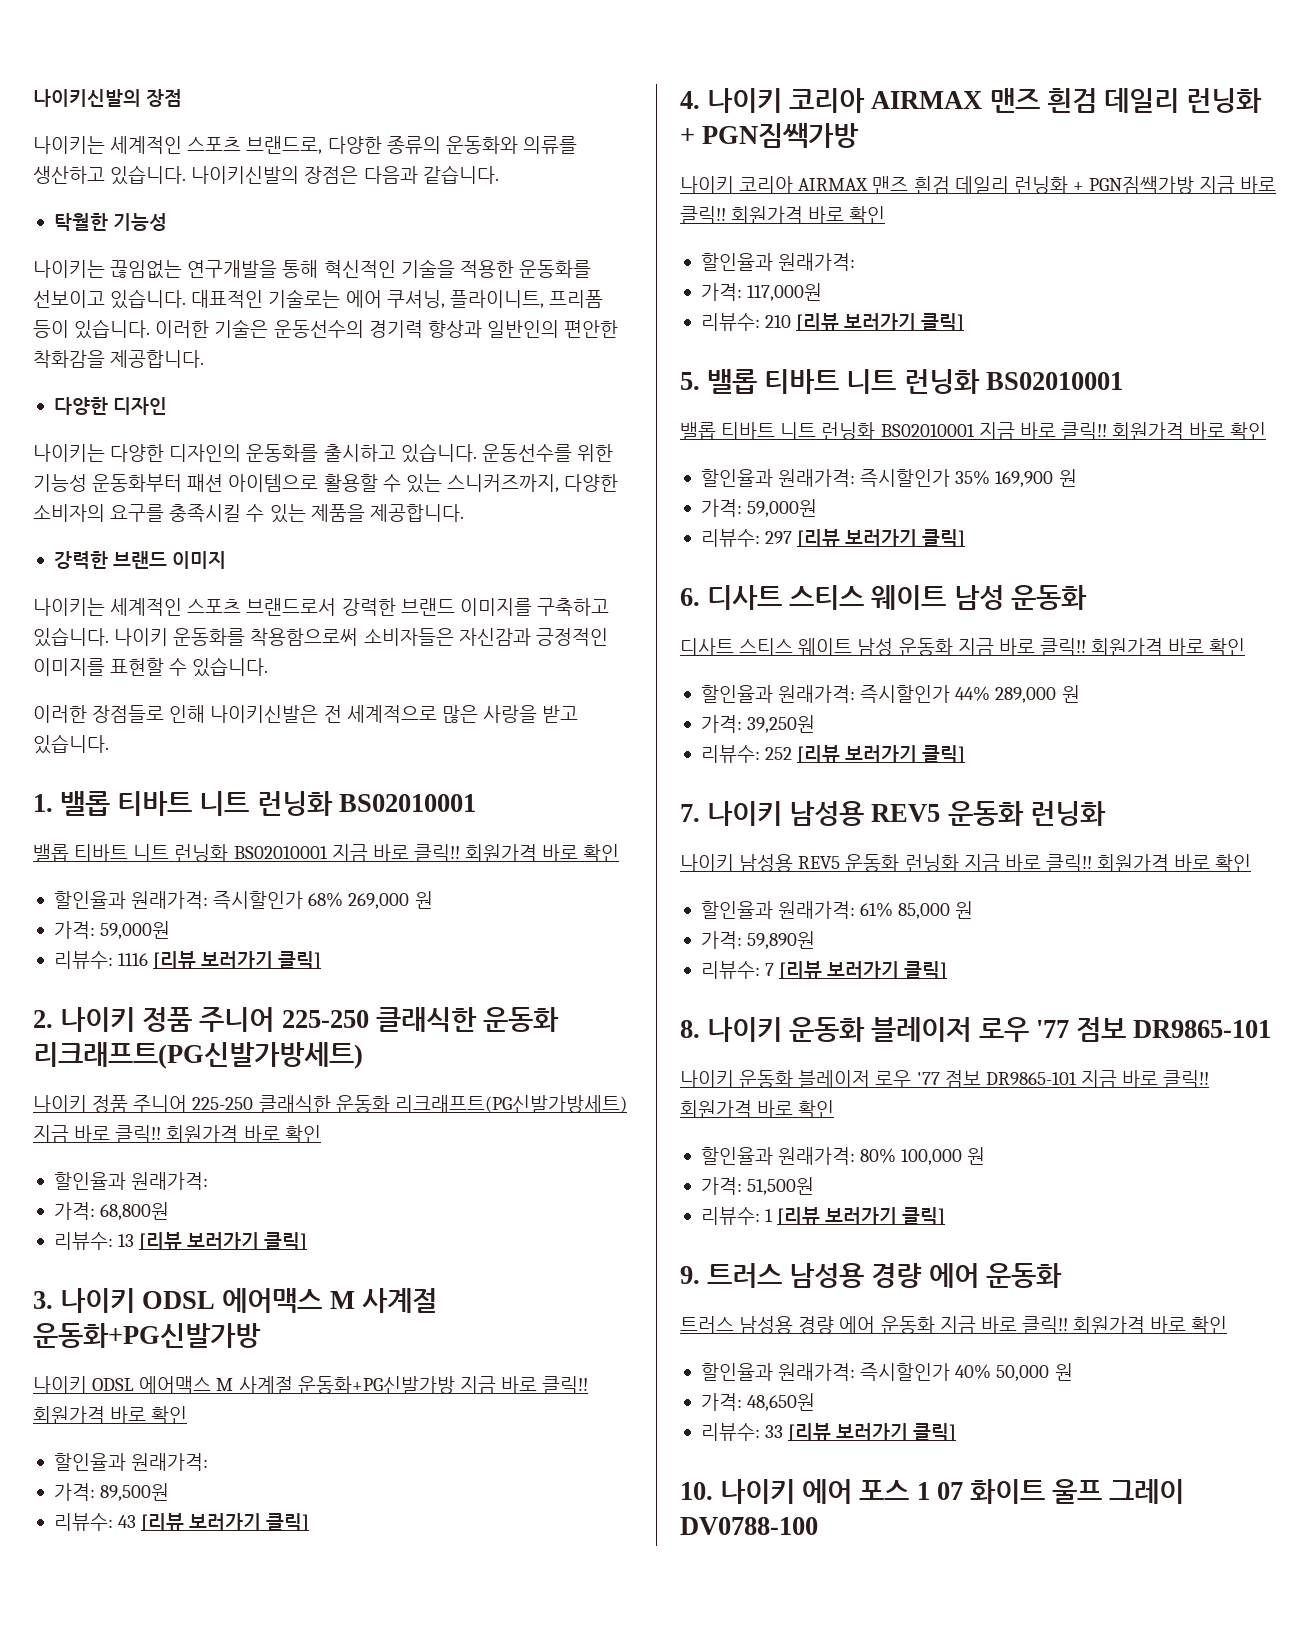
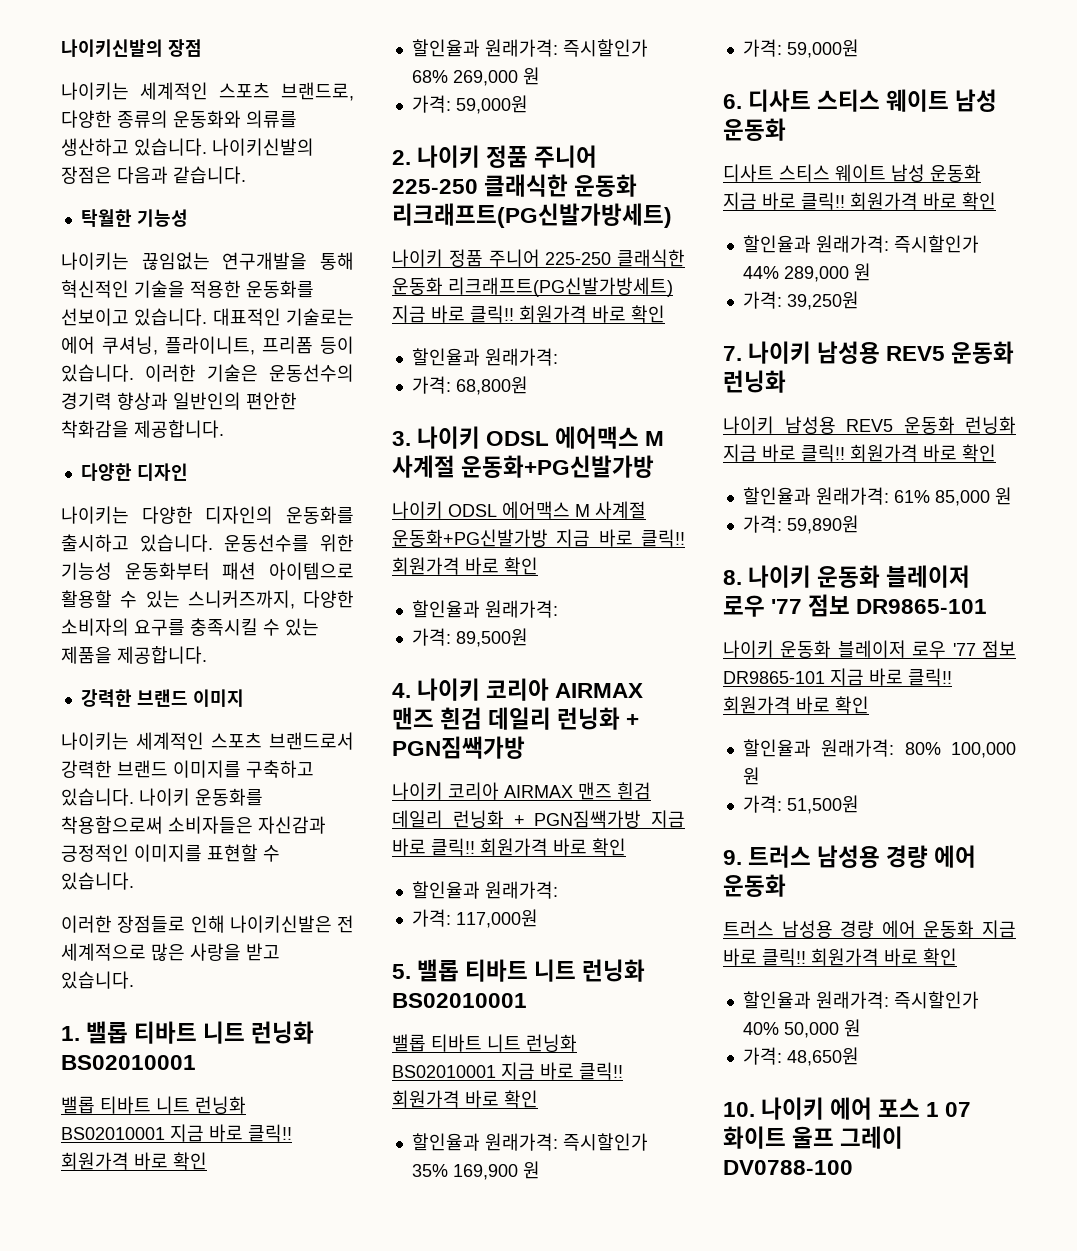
[53,951,322,969] // 리뷰수: 1116 [리뷰 보러가기 클릭] -> (528, 104) none
[53,1232,308,1250] // 리뷰수: 13 [리뷰 보러가기 클릭] -> (528, 385) none
[53,1513,310,1531] // 리뷰수: 43 [리뷰 보러가기 클릭] -> (528, 637) none
[700,313,965,331] // 리뷰수: 210 [리뷰 보러가기 클릭] -> (538, 918) none
[700,529,966,547] // 리뷰수: 297 [리뷰 보러가기 클릭] -> (859, 48) none
[700,745,966,763] // 리뷰수: 252 [리뷰 보러가기 클릭] -> (859, 300) none
[700,961,948,979] // 리뷰수: 7 [리뷰 보러가기 클릭] -> (859, 524) none
[700,1207,946,1225] // 리뷰수: 1 [리뷰 보러가기 클릭] -> (859, 804) none
[700,1423,957,1441] // 리뷰수: 33 [리뷰 보러가기 클릭] -> (859, 1056) none

